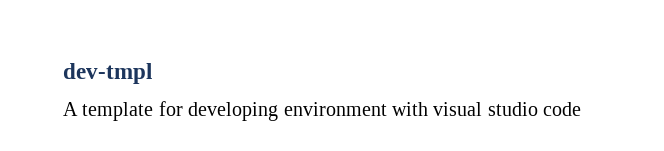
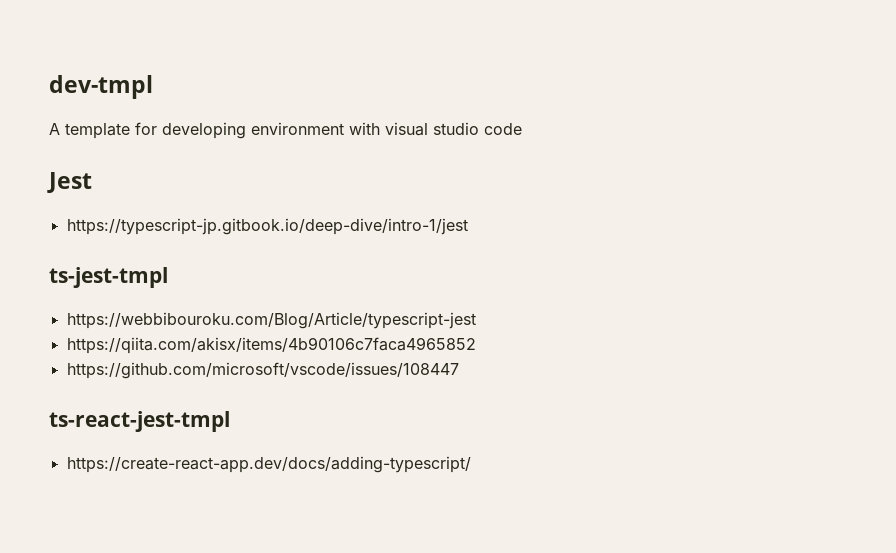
(582, 109) none -> [47,172,92,193] [66,218,468,235] [49,267,168,288] [66,312,476,329] [66,337,476,354] [66,362,459,379] [49,411,230,432] [66,456,471,473] // Jest // https://typescript-jp.gitbook.io/deep-dive/intro-1/jest // ts-jest-tmpl // https://webbibouroku.com/Blog/Article/typescript-jest // https://qiita.com/akisx/items/4b90106c7faca4965852 // https://github.com/microsoft/vscode/issues/108447 // ts-react-jest-tmpl // https://create-react-app.dev/docs/adding-typescript/

